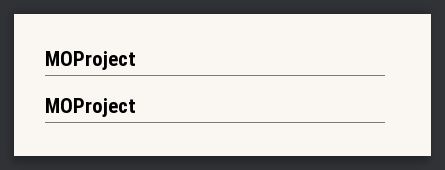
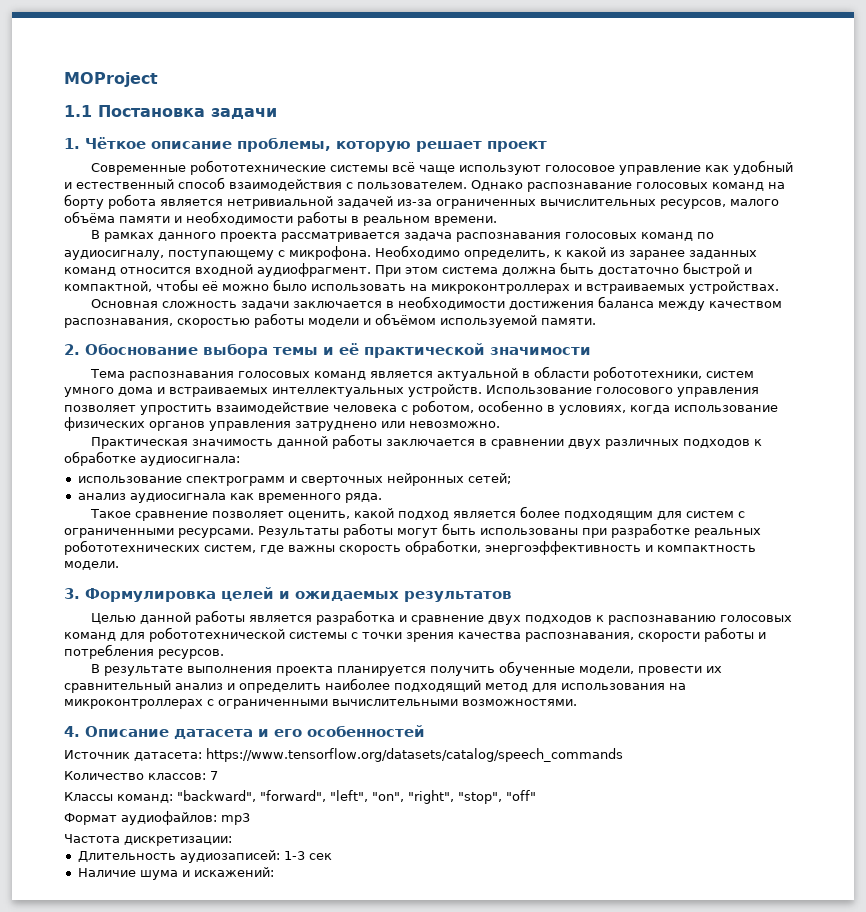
[45,98,136,117] MOProject -> [64,105,277,119] [64,137,547,152] [90,160,793,175] [64,177,785,192] [64,194,779,209] [64,211,497,226] [90,230,714,242] [64,245,757,260] [64,262,752,277] [64,279,779,294] [90,296,782,311] [64,313,596,328] [64,343,591,358] [89,366,754,381] [64,384,759,397] [64,400,778,415] [64,417,500,431] [90,434,762,449] [64,451,240,466] [77,473,511,486] [77,493,382,503] [89,506,745,521] [64,523,761,538] [64,540,756,555] [64,561,119,570] [64,587,512,602] [90,610,792,625] [64,627,766,642] [64,644,224,659] [90,661,722,676] [64,678,686,693] [64,699,577,709] [64,725,425,739] [64,748,623,762] [64,771,218,780] [64,790,536,804] [64,811,250,825] [64,834,232,846] [77,850,332,863] [77,867,274,880] 1.1 Постановка задачи // 1. Чёткое описание проблемы, которую решает проект // Современные робототехнические системы всё чаще используют голосовое управление как удобный и естественный способ взаимодействия с пользователем. Однако распознавание голосовых команд на борту робота является нетривиальной задачей из-за ограниченных вычислительных ресурсов, малого объёма памяти и необходимости работы в реальном времени. // В рамках данного проекта рассматривается задача распознавания голосовых команд по аудиосигналу, поступающему с микрофона. Необходимо определить, к какой из заранее заданных команд относится входной аудиофрагмент. При этом система должна быть достаточно быстрой и компактной, чтобы её можно было использовать на микроконтроллерах и встраиваемых устройствах. // Основная сложность задачи заключается в необходимости достижения баланса между качеством распознавания, скоростью работы модели и объёмом используемой памяти. // 2. Обоснование выбора темы и её практической значимости // Тема распознавания голосовых команд является актуальной в области робототехники, систем умного дома и встраиваемых интеллектуальных устройств. Использование голосового управления позволяет упростить взаимодействие человека с роботом, особенно в условиях, когда использование физических органов управления затруднено или невозможно. // Практическая значимость данной работы заключается в сравнении двух различных подходов к обработке аудиосигнала: // использование спектрограмм и сверточных нейронных сетей; // анализ аудиосигнала как временного ряда. // Такое сравнение позволяет оценить, какой подход является более подходящим для систем с ограниченными ресурсами. Результаты работы могут быть использованы при разработке реальных робототехнических систем, где важны скорость обработки, энергоэффективность и компактность модели. // 3. Формулировка целей и ожидаемых результатов // Целью данной работы является разработка и сравнение двух подходов к распознаванию голосовых команд для робототехнической системы с точки зрения качества распознавания, скорости работы и потребления ресурсов. // В результате выполнения проекта планируется получить обученные модели, провести их сравнительный анализ и определить наиболее подходящий метод для использования на микроконтроллерах с ограниченными вычислительными возможностями. // 4. Описание датасета и его особенностей // Источник датасета: https://www.tensorflow.org/datasets/catalog/speech_commands // Количество классов: 7 // Классы команд: "backward", "forward", "left", "on", "right", "stop", "off" // Формат аудиофайлов: mp3 // Частота дискретизации: // Длительность аудиозаписей: 1-3 сек // Наличие шума и искажений:

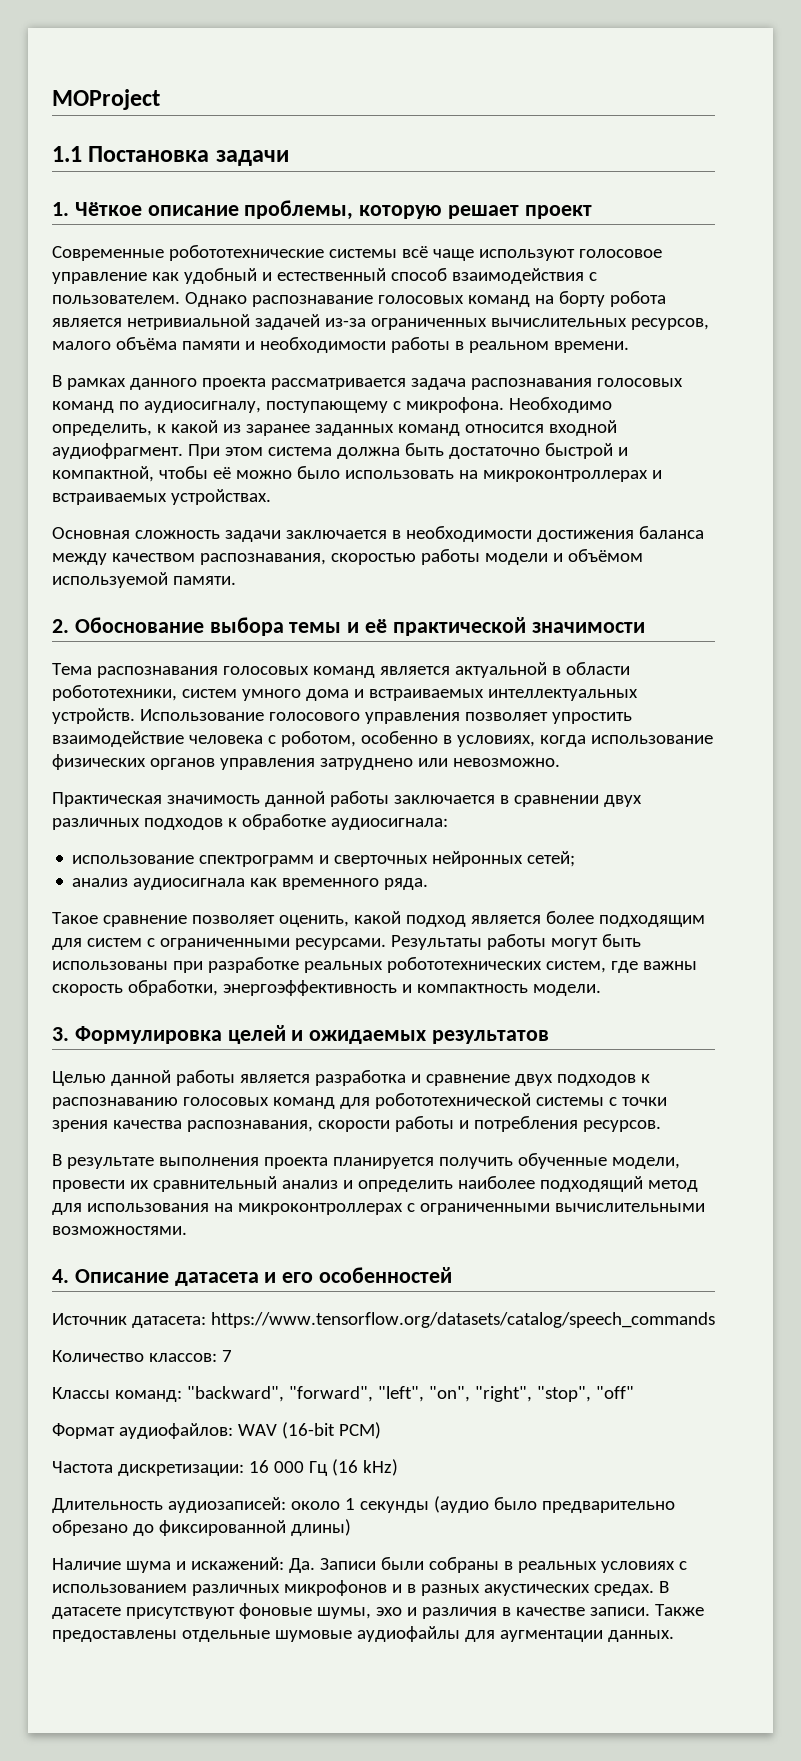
[221,813,250,825] mp3 -> [237,1422,381,1439] WAV (16-bit PCM)
[77,850,332,863] [77,867,274,880] // Длительность аудиозаписей: 1-3 сек // Наличие шума и искажений: -> [248,1459,398,1476] [52,1496,675,1513] [52,1519,351,1536] [52,1557,687,1573] [52,1580,669,1596] [52,1603,704,1619] [52,1626,674,1642] 16 000 Гц (16 kHz) // Длительность аудиозаписей: около 1 секунды (аудио было предварительно обрезано до фиксированной длины) // Наличие шума и искажений: Да. Записи были собраны в реальных условиях с использованием различных микрофонов и в разных акустических средах. В датасете присутствуют фоновые шумы, эхо и различия в качестве записи. Также предоставлены отдельные шумовые аудиофайлы для аугментации данных.

